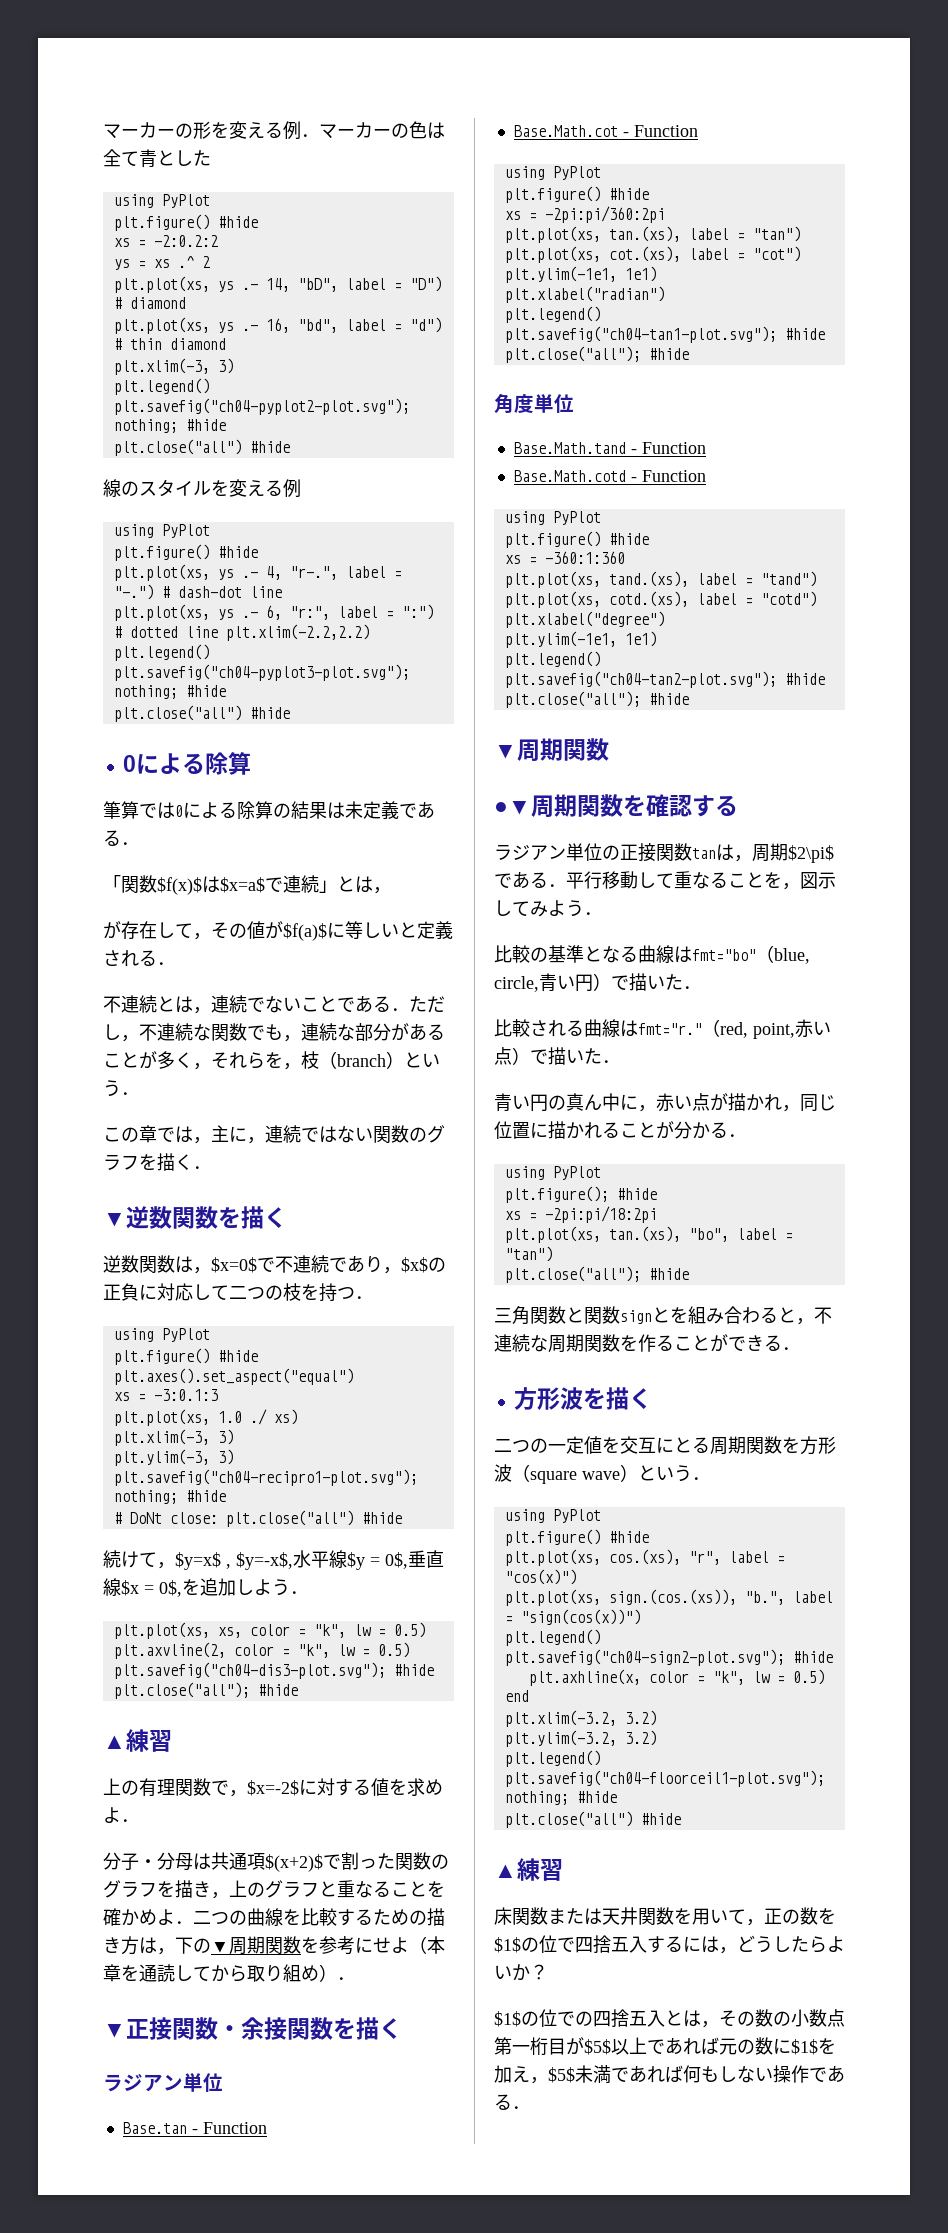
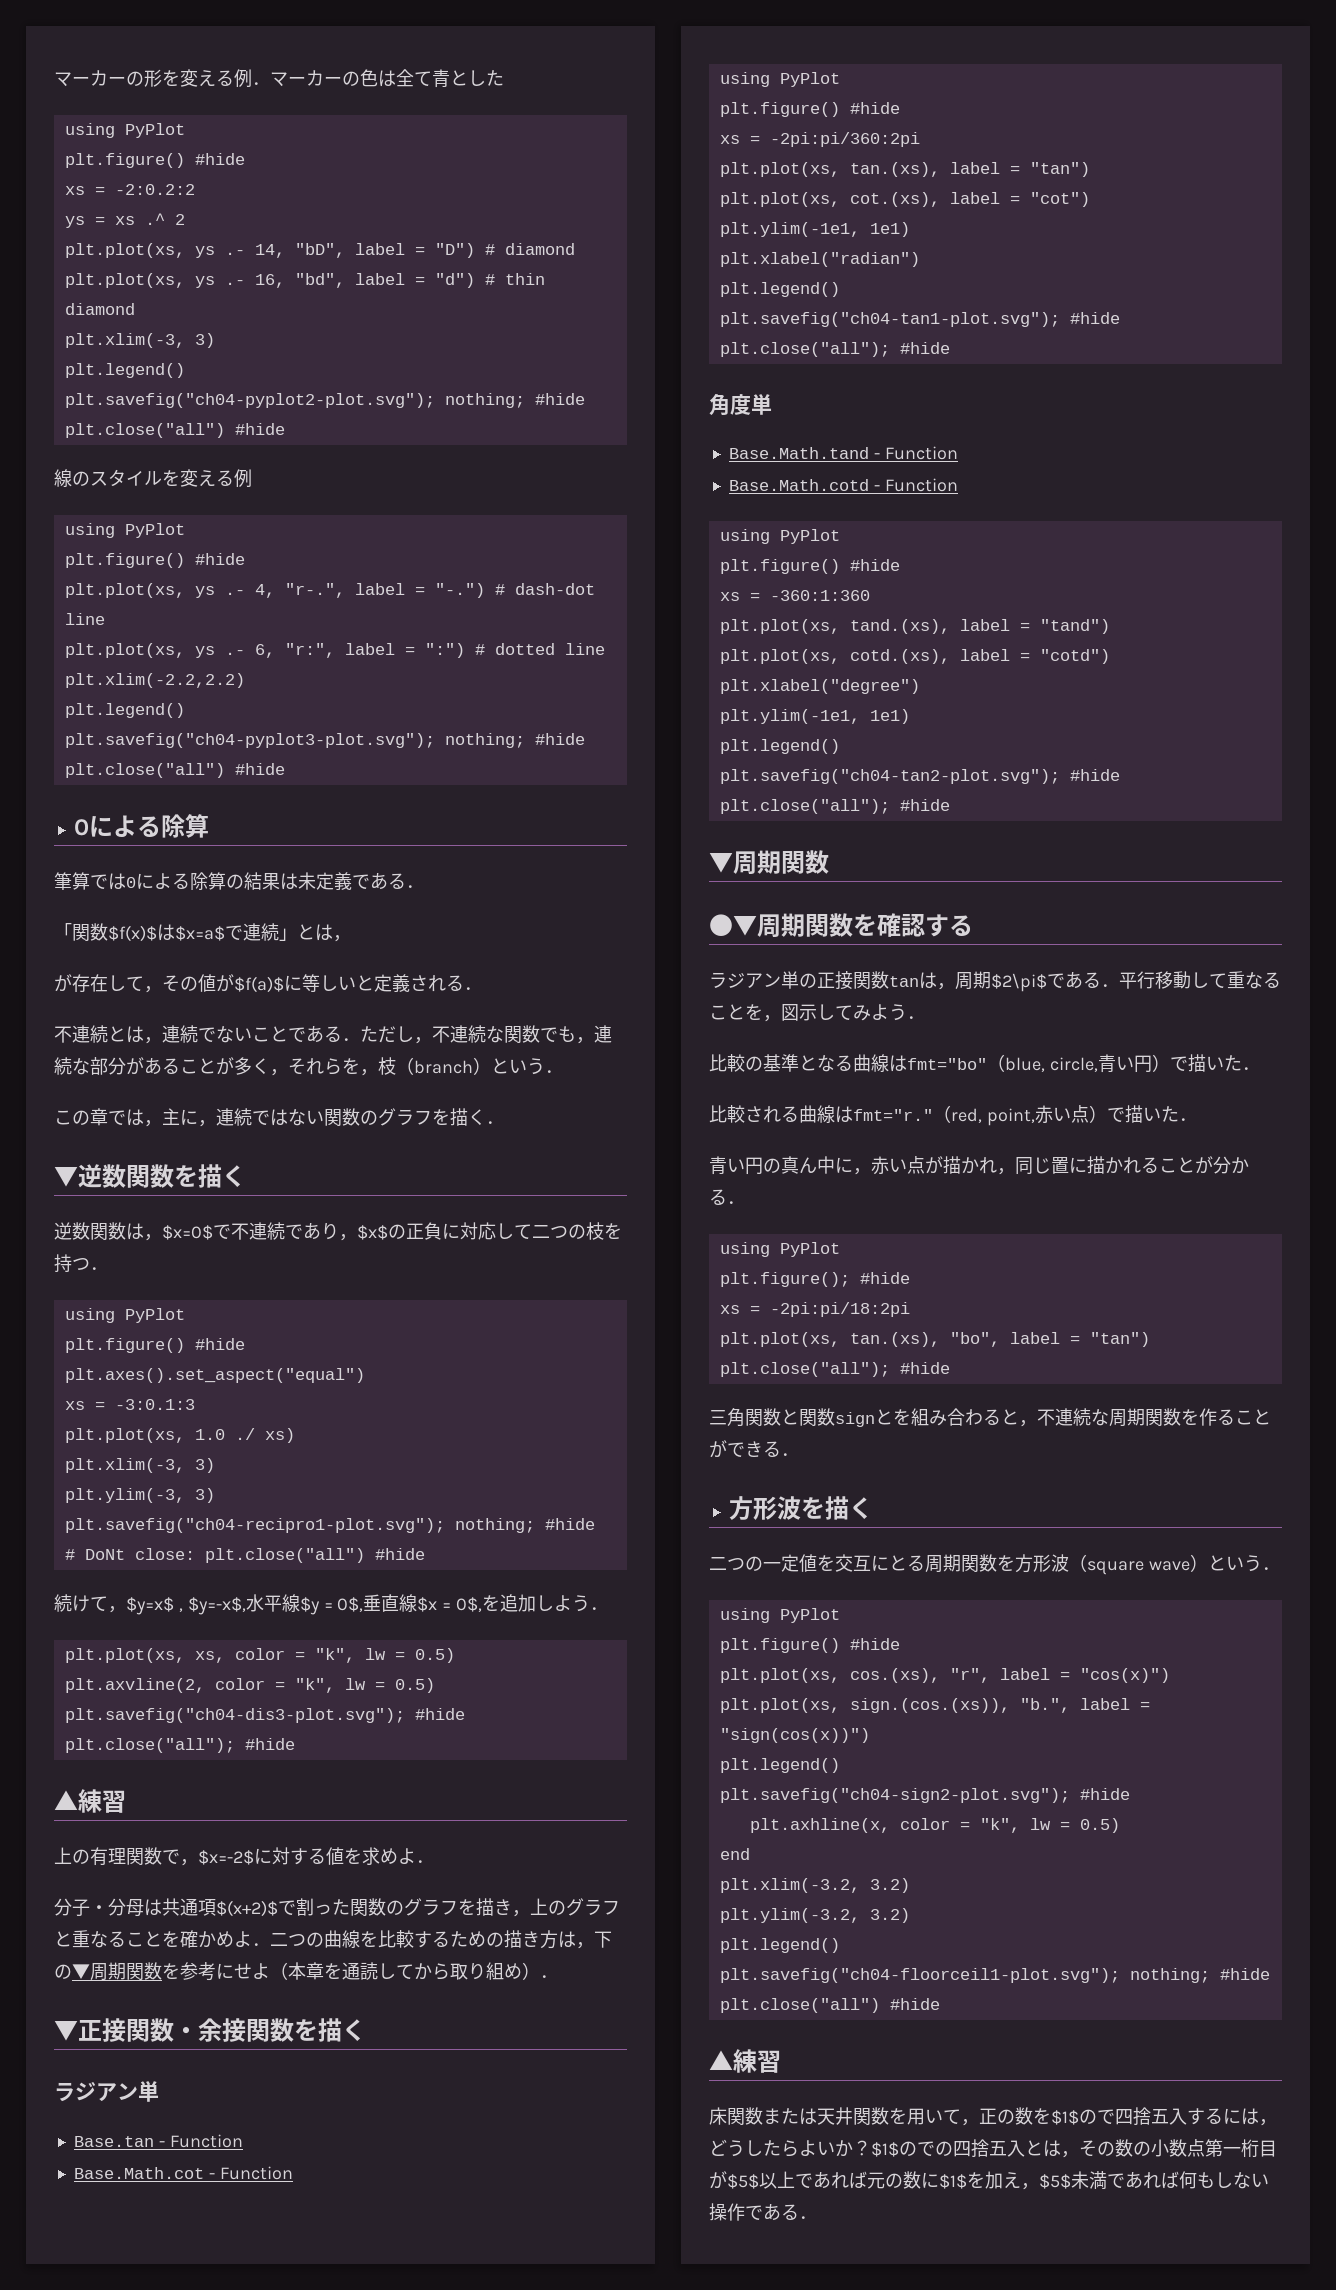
[203,2073,223,2092] 位 -> (159, 2091) none
[554,394,574,413] 位 -> (772, 404) none
[584,843,602,861] 位 -> (799, 980) none
[494,1121,512,1139] 位 -> (1051, 1165) none
[539,1935,557,1953] 位 -> (1097, 2116) none
[494,2009,557,2027] // $1$の位 -> [871,2141,917,2157] $1$の

